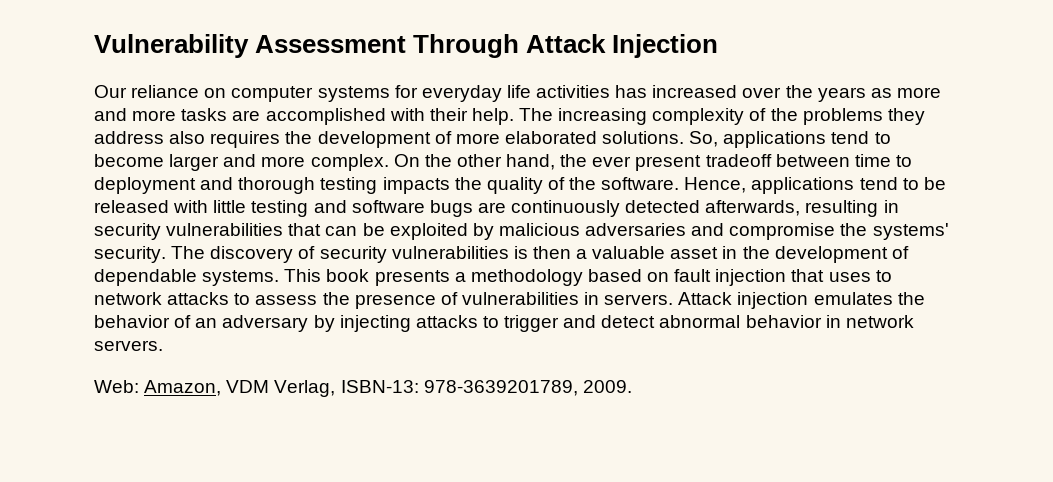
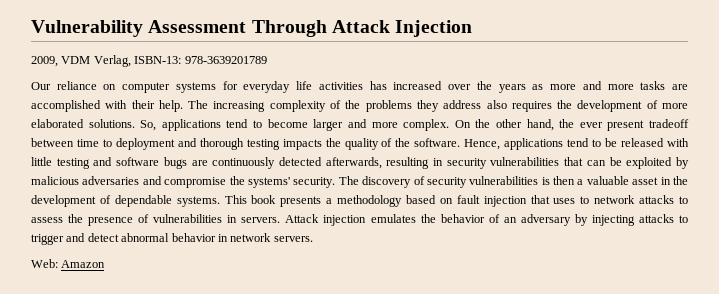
(719, 46) none -> [31,55,267,67] // 2009, VDM Verlag, ISBN-13: 978-3639201789
[144,380,632,397] Amazon, VDM Verlag, ISBN-13: 978-3639201789, 2009. -> [61,260,106,268] Amazon

